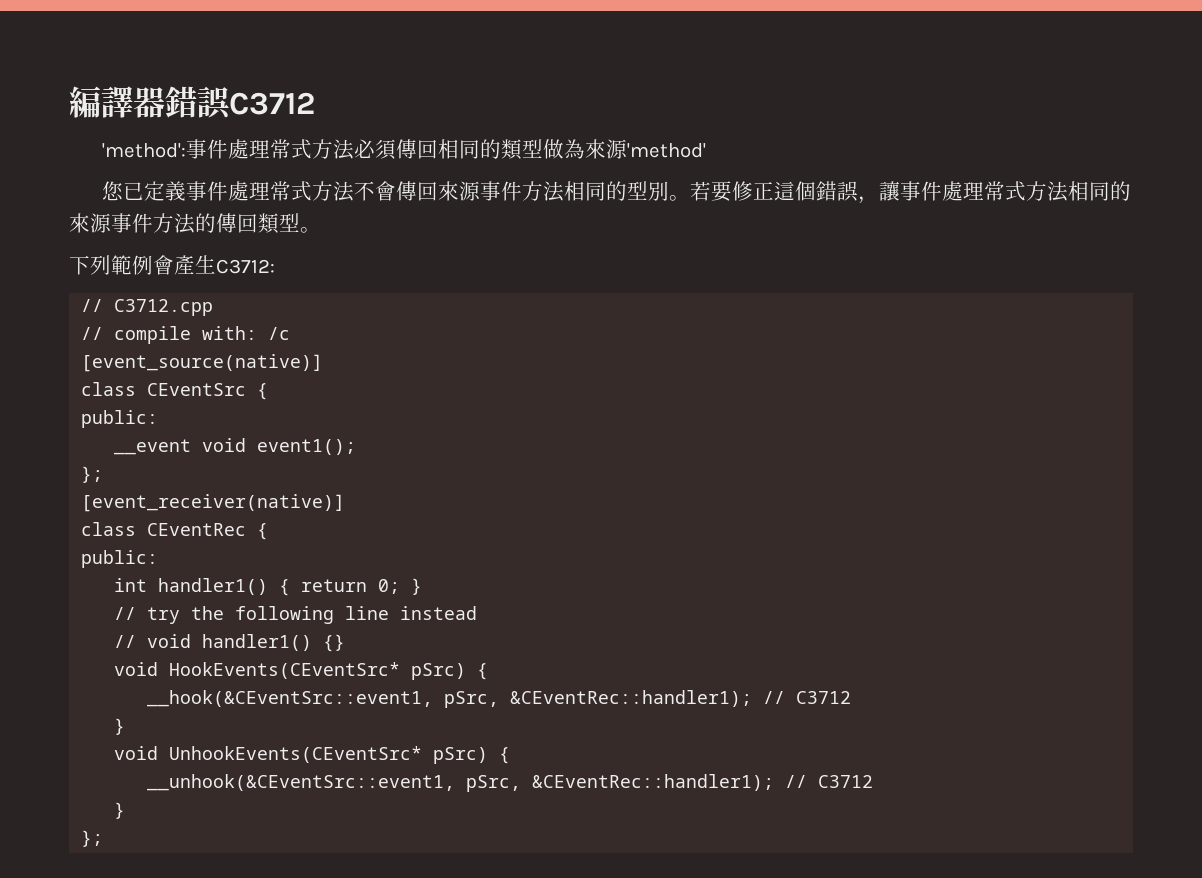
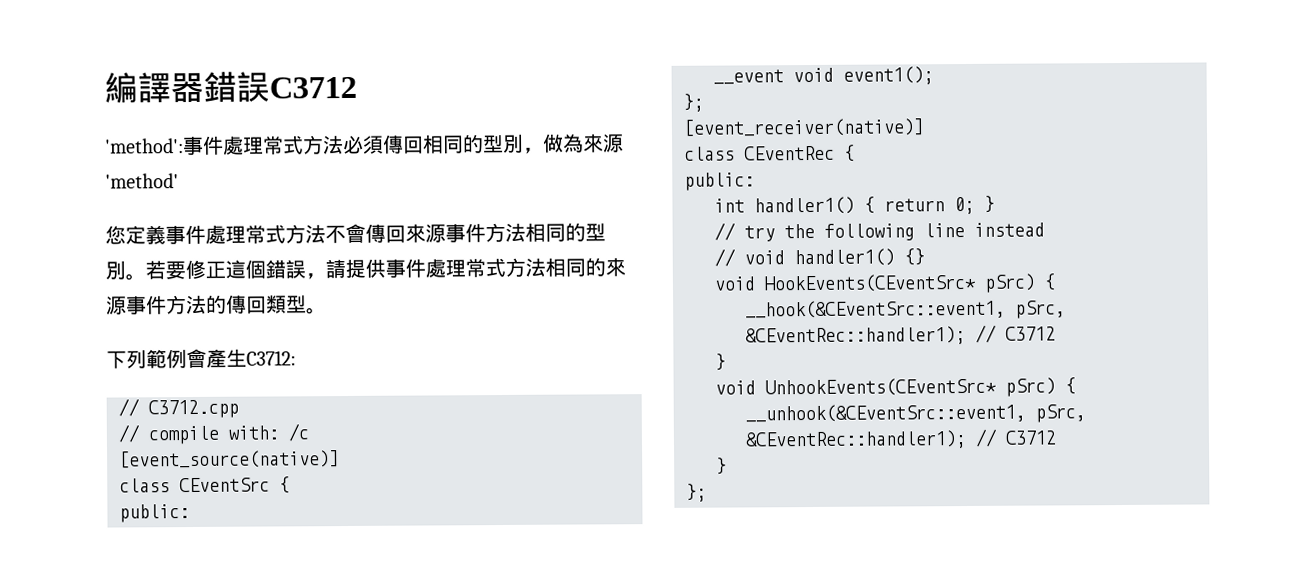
[500,139,543,160] 類型 -> [482,133,544,154] 型別，
[122,182,144,200] 已 -> (126, 235) none
[878,181,900,201] 讓 -> [325,258,386,279] 請提供

